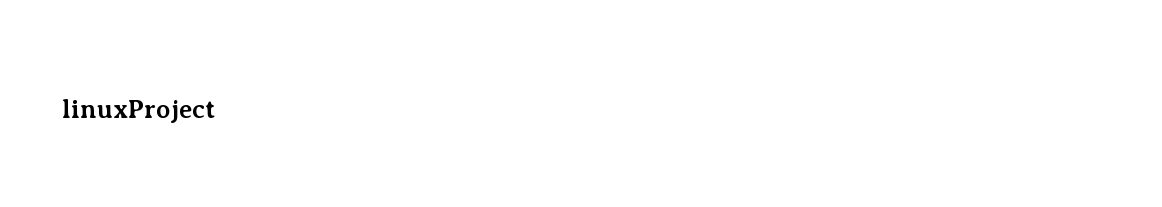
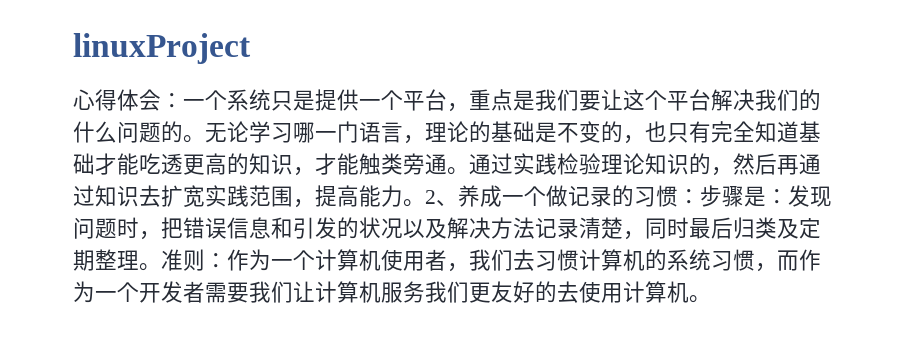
(215, 111) none -> [73,89,821,112] [73,121,821,144] [73,153,821,176] [73,185,832,208] [73,217,821,240] [73,249,821,272] [73,281,711,303] // 心得体会：一个系统只是提供一个平台，重点是我们要让这个平台解决我们的什么问题的。无论学习哪一门语言，理论的基础是不变的，也只有完全知道基础才能吃透更高的知识，才能触类旁通。通过实践检验理论知识的，然后再通过知识去扩宽实践范围，提高能力。2、养成一个做记录的习惯：步骤是：发现问题时，把错误信息和引发的状况以及解决方法记录清楚，同时最后归类及定期整理。准则：作为一个计算机使用者，我们去习惯计算机的系统习惯，而作为一个开发者需要我们让计算机服务我们更友好的去使用计算机。

